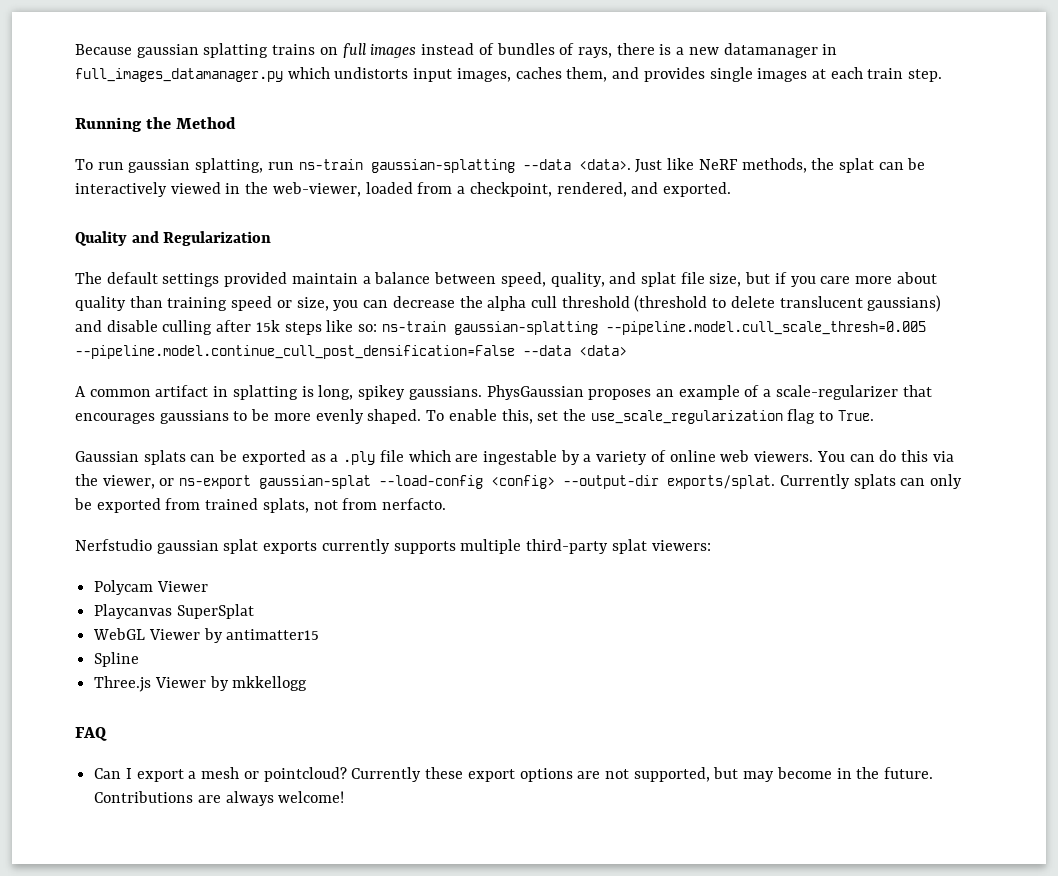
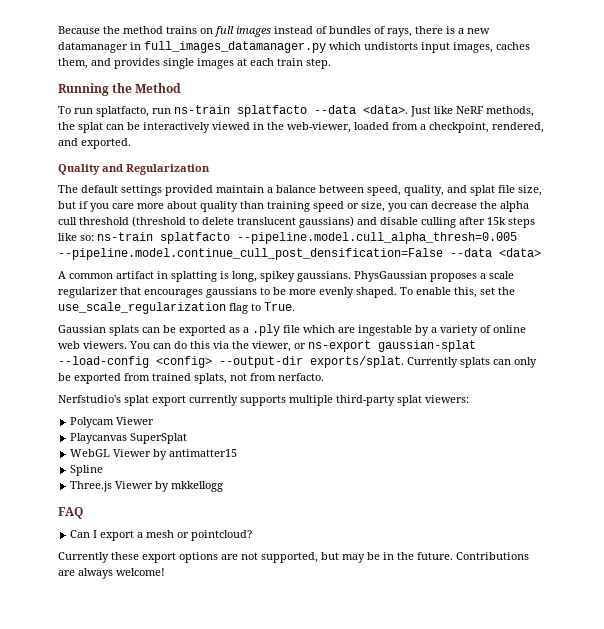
[136,43,269,58] gaussian splatting -> [103,26,163,34] the method
[128,158,264,173] gaussian splatting, -> [96,106,149,117] splatfacto,
[370,159,515,173] gaussian-splatting -> [237,105,307,117] splatfacto
[453,321,926,335] gaussian-splatting --pipeline.model.cull_scale_thresh=0.005 -> [160,232,517,244] splatfacto --pipeline.model.cull_alpha_thresh=0.005
[655,385,898,400] an example of a scale-regularizer -> [480,271,514,279] [58,287,118,298] a scale regularizer
[75,539,318,554] Nerfstudio gaussian splat exports -> [58,395,186,406] Nerfstudio's splat export
(347, 774) none -> (253, 535) //
[776,767,832,779] become -> [367,552,380,560] be

